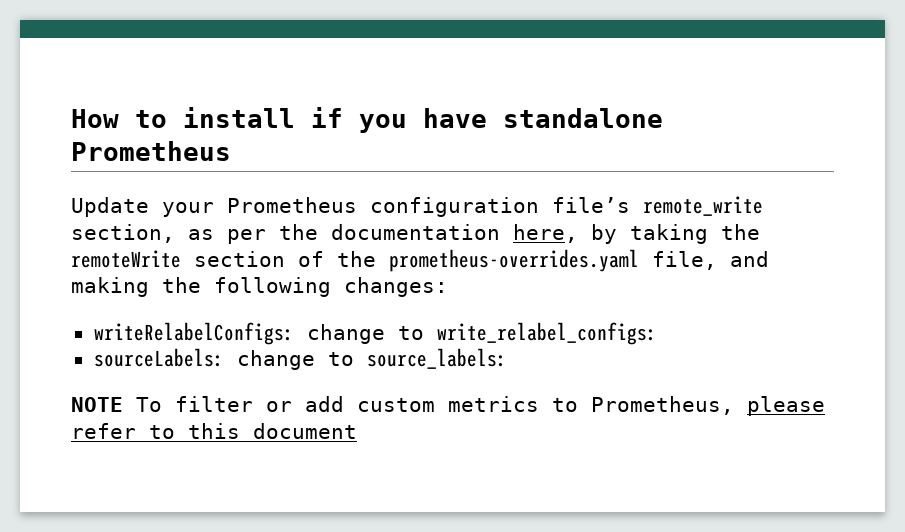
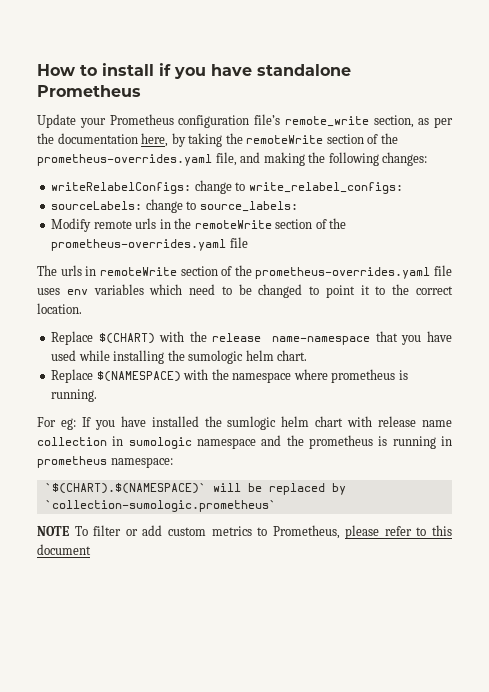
(507, 358) none -> [51,218,347,232] [51,237,248,251] [37,265,452,279] [37,284,454,298] [37,303,82,314] [51,331,452,345] [51,350,308,364] [51,369,408,383] [51,389,98,402] [37,416,453,430] [37,435,452,449] [37,456,173,468] [44,483,346,495] [44,500,276,512] // Modify remote urls in the remoteWrite section of the prometheus-overrides.yaml file // The urls in remoteWrite section of the prometheus-overrides.yaml file uses env variables which need to be changed to point it to the correct location. // Replace $(CHART) with the release name-namespace that you have used while installing the sumologic helm chart. // Replace $(NAMESPACE) with the namespace where prometheus is running. // For eg: If you have installed the sumlogic helm chart with release name collection in sumologic namespace and the prometheus is running in prometheus namespace: // `$(CHART).$(NAMESPACE)` will be replaced by `collection-sumologic.prometheus`

